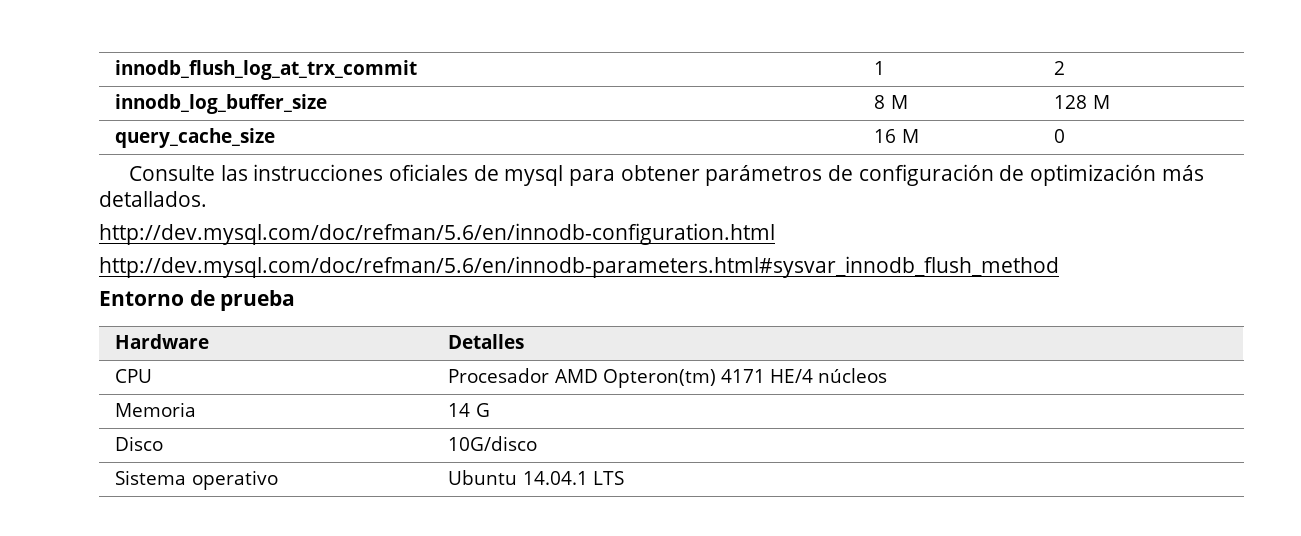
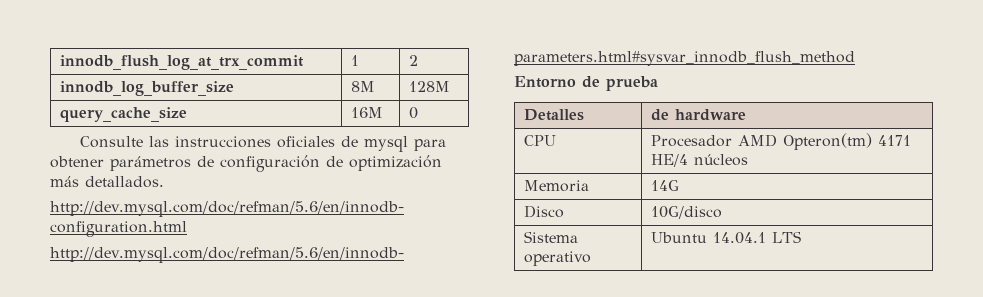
[874,95,908,109] [1054,95,1110,109] 8 M | 128 M -> [351,81,376,92] [409,81,451,92] 8M | 128M
[874,129,919,143] 16 M -> [351,107,384,118] 16M
[115,334,210,349] [448,334,525,349] Hardware | Detalles -> [524,109,585,121] [651,109,747,121] Detalles | de hardware
[448,403,490,417] 14 G -> [651,180,680,191] 14G

